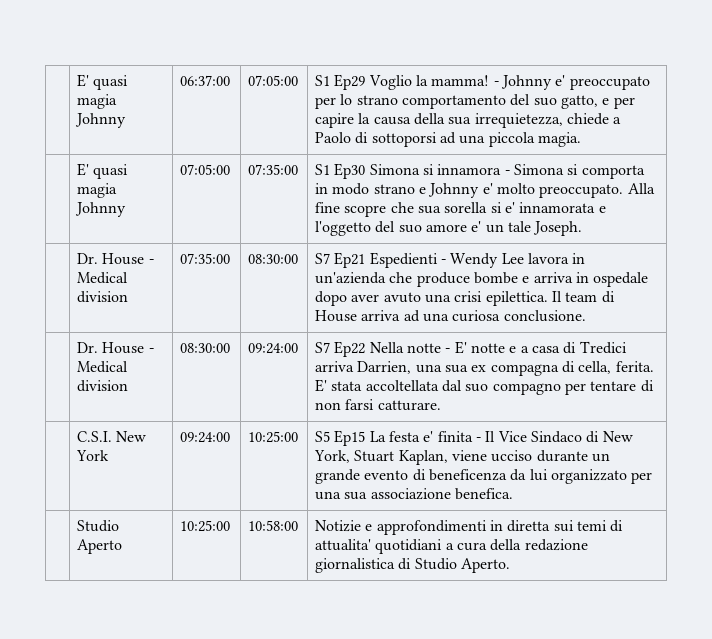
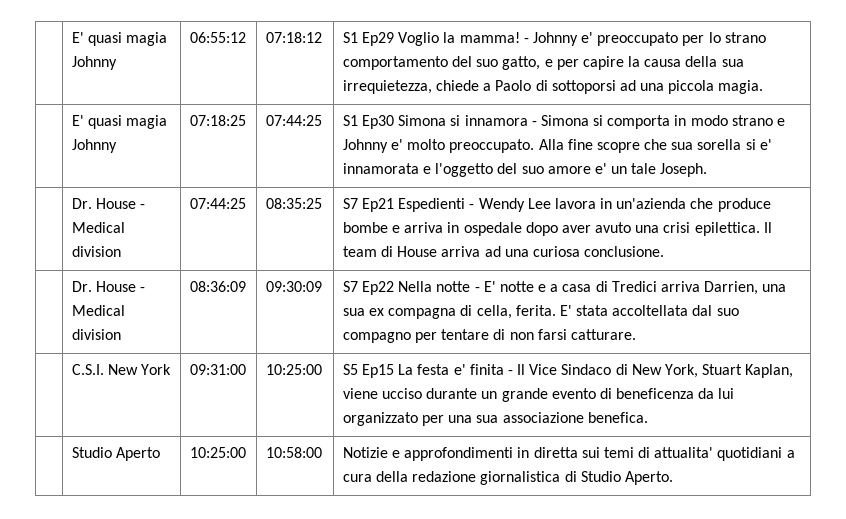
[77,74,129,90] [77,94,118,109] [75,113,127,128] [180,75,231,86] [248,75,299,86] | E' quasi magia Johnny | 06:37:00 | 07:05:00 -> [71,32,168,46] [71,56,117,70] [189,32,246,43] [265,32,322,43] | E' quasi magia Johnny | 06:55:12 | 07:18:12
[180,164,231,175] [248,164,299,175] 07:05:00 | 07:35:00 -> [189,115,246,126] [265,115,322,126] 07:18:25 | 07:44:25
[180,253,231,264] [248,254,299,264] 07:35:00 | 08:30:00 -> [189,198,246,209] [265,198,322,209] 07:44:25 | 08:35:25
[180,343,231,353] [248,343,299,354] 08:30:00 | 09:24:00 -> [189,281,246,292] [265,281,322,292] 08:36:09 | 09:30:09
[180,432,231,443] 09:24:00 -> [189,364,246,375] 09:31:00

